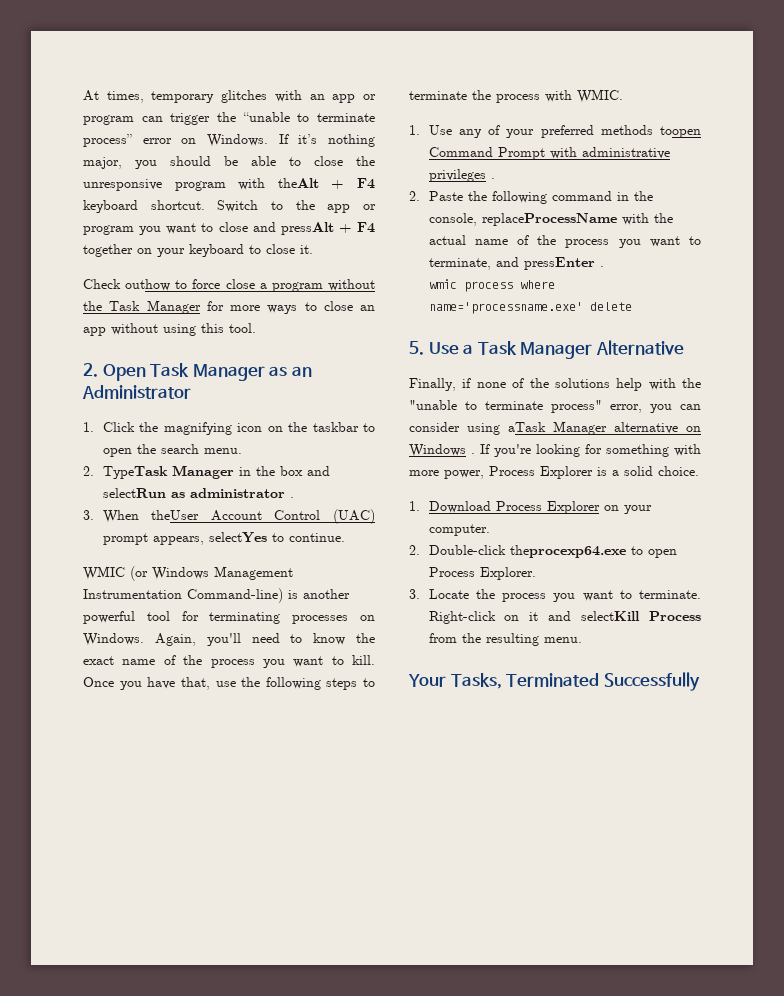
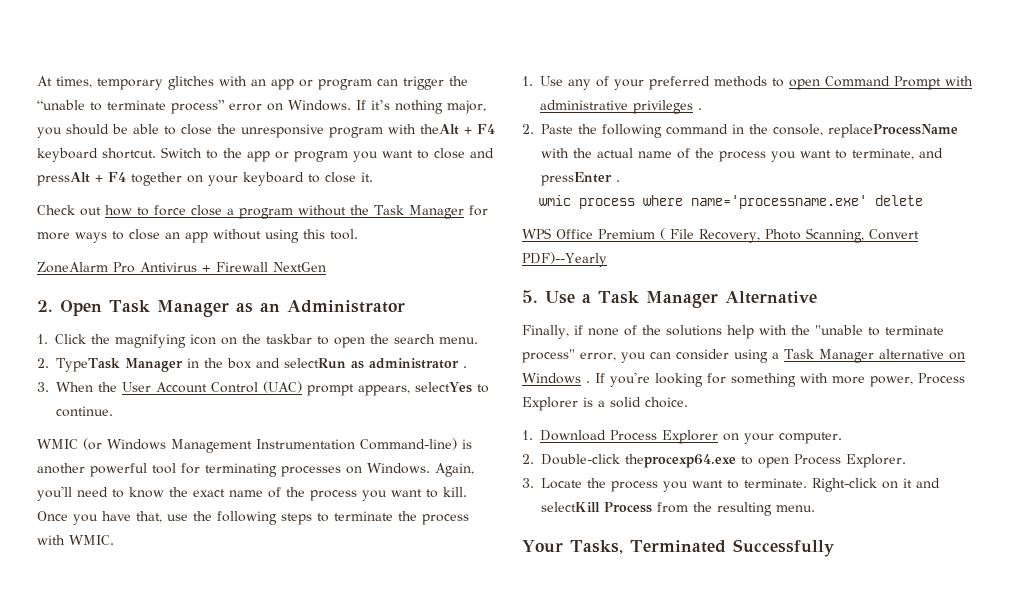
[125,279,171,291] outhow -> [80,205,132,216] out how
(256, 328) none -> [37,262,326,273] // ZoneAlarm Pro Antivirus + Firewall NextGen
[151,510,200,520] theUser -> [98,382,151,392] the User
[660,126,701,138] toopen -> [772,78,820,90] to open
(632, 306) none -> [522,228,919,243] [522,252,607,267] // WPS Office Premium ( File Recovery, Photo Scanning, Convert PDF)--Yearly
[508,422,546,432] aTask -> [772,349,814,359] a Task

